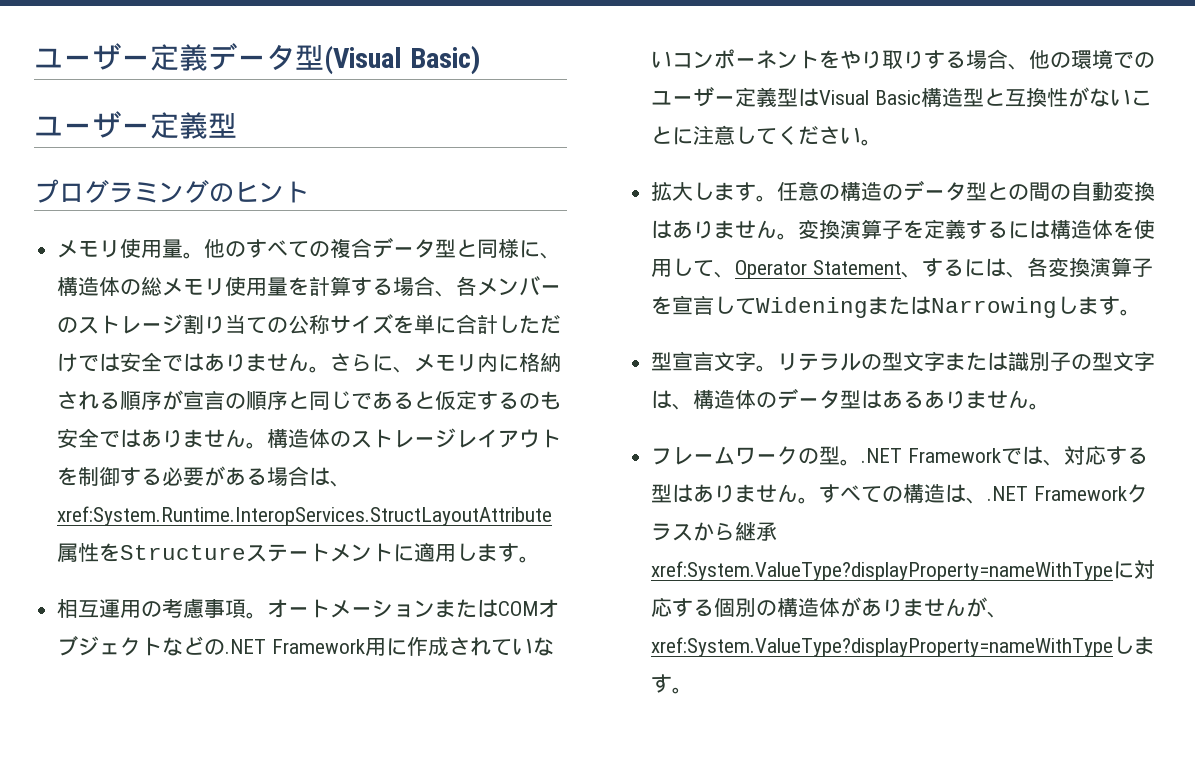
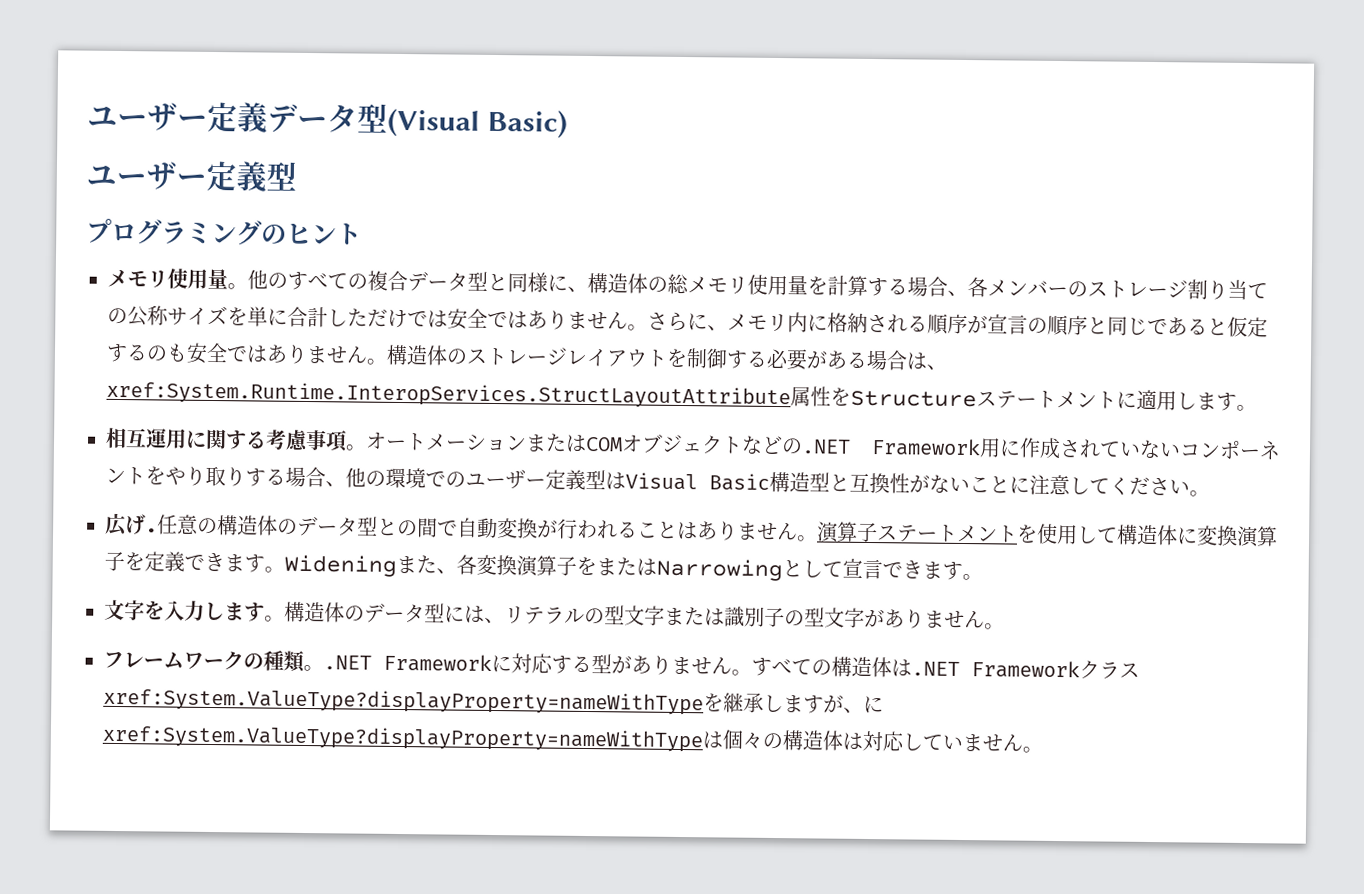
[141,601,163,617] の -> [185,428,267,450] に関する
[651,182,778,202] 拡大します。 -> [105,512,158,537] 広げ.
(883, 191) none -> [257,515,278,536] 体
[1050,184,1072,200] の -> [437,520,458,536] で
[651,219,1156,240] [651,257,1153,279] [651,295,1142,318] [651,351,778,372] はありません。変換演算子を定義するには構造体を使用して、Operator Statement、するには、各変換演算子を宣言してWideningまたはNarrowingします。 // 型宣言文字。 -> [537,518,1278,548] [104,551,983,582] [104,599,505,624] が行われることはありません。演算子ステートメントを使用して構造体に変換演算子を定義できます。Wideningまた、各変換演算子をまたはNarrowingとして宣言できます。 // 文字を入力します。構造体のデータ型には、
[651,388,925,410] は、構造体のデータ型はある -> [864,608,885,628] が
[819,446,841,465] 型 -> [263,650,305,672] 種類
[1000,446,1064,466] では、 -> [491,654,512,673] に
[672,484,694,503] は -> [611,655,632,674] が
[945,484,988,504] は、 -> [871,657,912,678] 体は
[693,522,778,541] [651,560,1156,581] [651,597,1009,618] [651,636,1156,657] [651,674,673,693] から継承xref:System.ValueType?displayProperty=nameWithTypeに対応する個別の構造体がありませんが、xref:System.ValueType?displayProperty=nameWithTypeします -> [103,687,884,716] [102,724,1023,753] xref:System.ValueType?displayProperty=nameWithTypeを継承しますが、にxref:System.ValueType?displayProperty=nameWithTypeは個々の構造体は対応していません

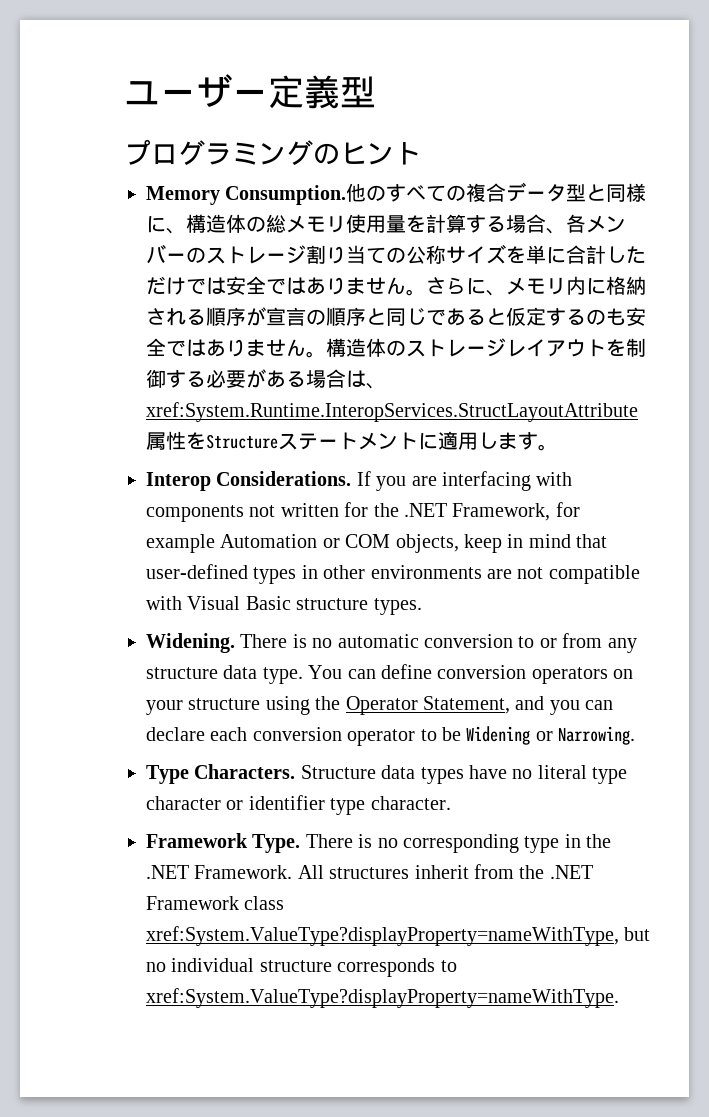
[87,101,568,138] [86,160,268,192] ユーザー定義データ型(Visual Basic) // ユーザー定義 -> [124,74,340,109] ユーザー定義
[107,268,248,290] メモリ使用量。 -> [146,185,347,205] Memory Consumption.
[105,427,1281,461] [105,465,1210,497] [105,512,1278,548] [104,551,983,582] [104,599,1005,630] [103,650,1140,679] [103,687,884,716] [102,724,1043,753] 相互運用に関する考慮事項。オートメーションまたはCOMオブジェクトなどの.NET Framework用に作成されていないコンポーネントをやり取りする場合、他の環境でのユーザー定義型はVisual Basic構造型と互換性がないことに注意してください。 // 広げ.任意の構造体のデータ型との間で自動変換が行われることはありません。演算子ステートメントを使用して構造体に変換演算子を定義できます。Wideningまた、各変換演算子をまたはNarrowingとして宣言できます。 // 文字を入力します。構造体のデータ型には、リテラルの型文字または識別子の型文字がありません。 // フレームワークの種類。.NET Frameworkに対応する型がありません。すべての構造体は.NET Frameworkクラスxref:System.ValueType?displayProperty=nameWithTypeを継承しますが、にxref:System.ValueType?displayProperty=nameWithTypeは個々の構造体は対応していません。 -> [146,471,573,491] [146,502,580,522] [146,534,608,553] [146,564,640,584] [146,596,422,615] [146,633,637,653] [146,664,634,684] [146,696,614,715] [146,726,636,746] [146,764,628,784] [146,795,451,815] [146,833,612,853] [146,864,593,879] [146,896,285,910] [146,926,651,946] [146,958,457,977] [146,988,619,1008] Interop Considerations. If you are interfacing with components not written for the .NET Framework, for example Automation or COM objects, keep in mind that user-defined types in other environments are not compatible with Visual Basic structure types. // Widening. There is no automatic conversion to or from any structure data type. You can define conversion operators on your structure using the Operator Statement, and you can declare each conversion operator to be Widening or Narrowing. // Type Characters. Structure data types have no literal type character or identifier type character. // Framework Type. There is no corresponding type in the .NET Framework. All structures inherit from the .NET Framework class xref:System.ValueType?displayProperty=nameWithType, but no individual structure corresponds to xref:System.ValueType?displayProperty=nameWithType.

